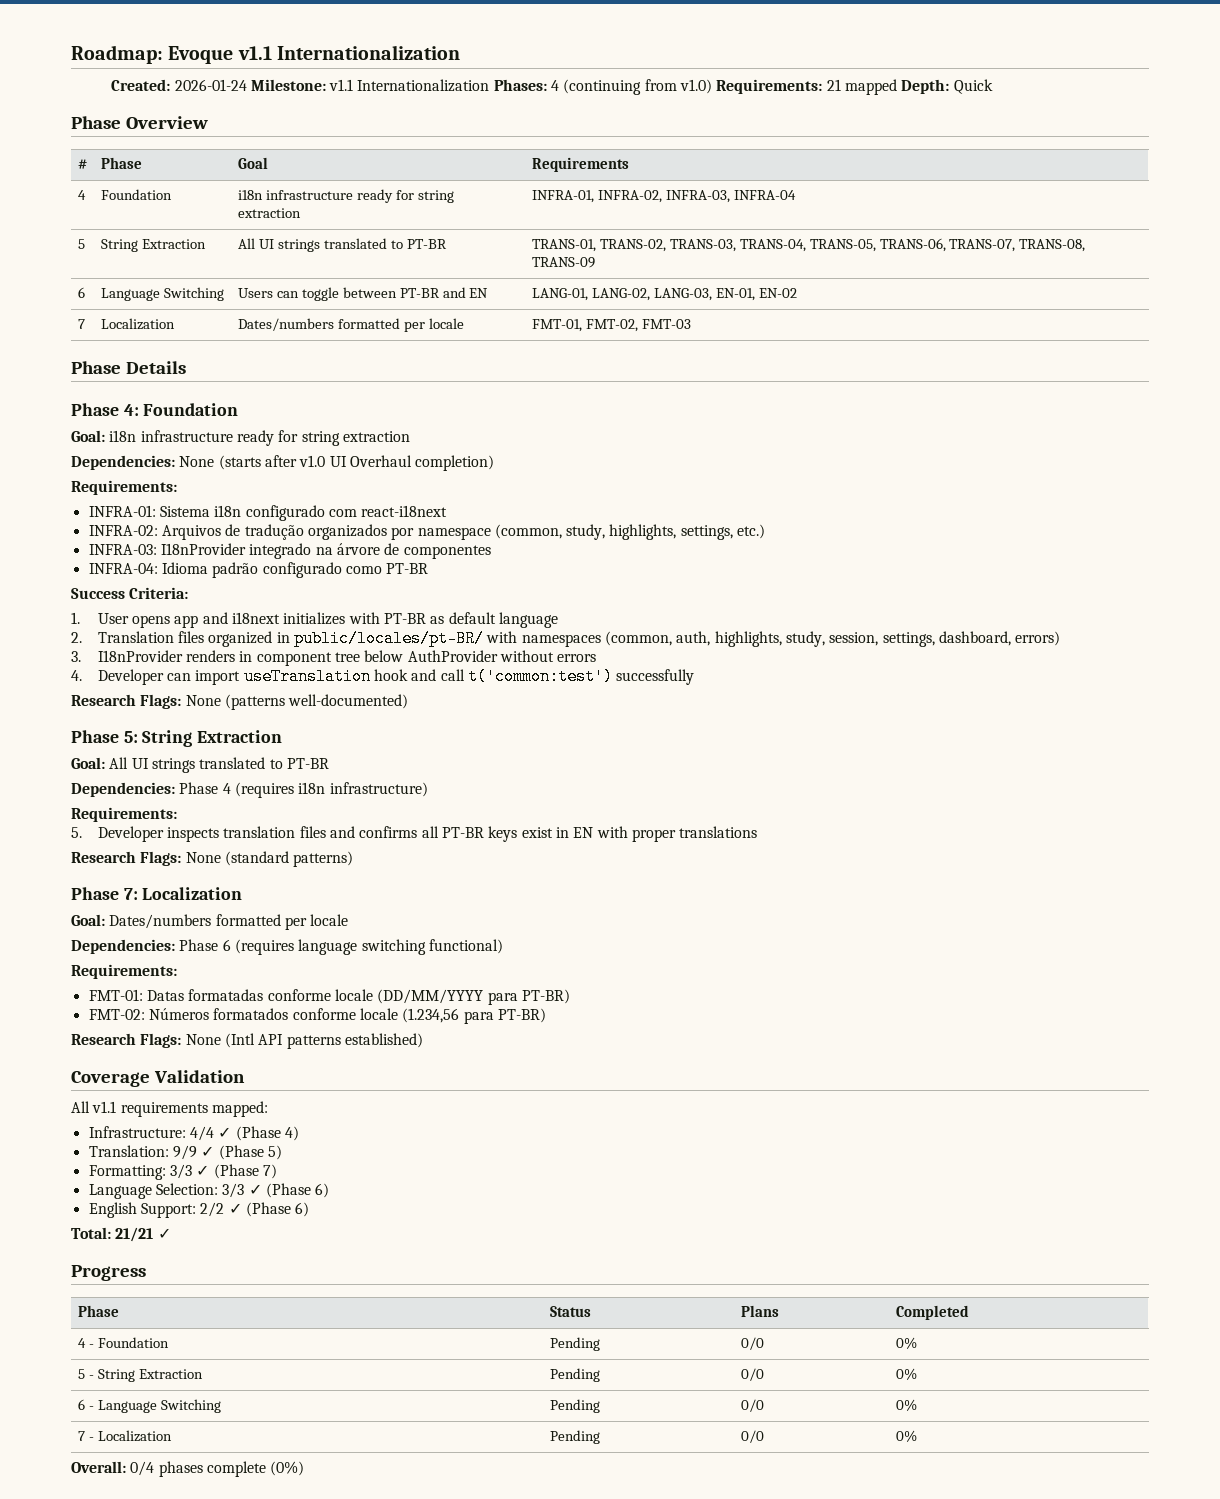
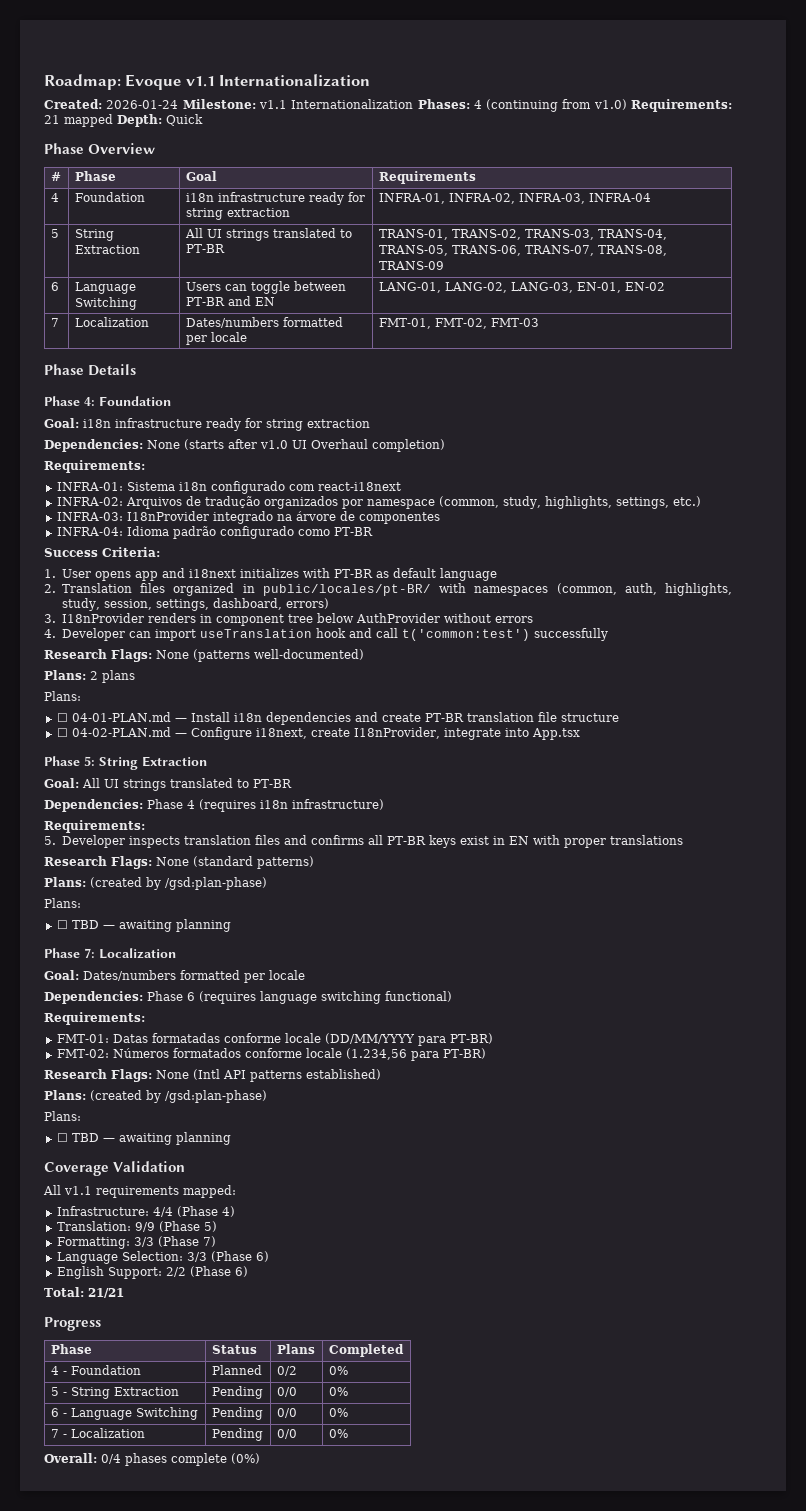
(409, 701) none -> [44,670,135,683] [44,691,81,701] [56,712,619,725] [56,727,580,740] // Plans: 2 plans // Plans: // ☐ 04-01-PLAN.md — Install i18n dependencies and create PT-BR translation file structure // ☐ 04-02-PLAN.md — Configure i18next, create I18nProvider, integrate into App.tsx
(354, 859) none -> [44,877,267,890] [44,898,81,908] [56,919,231,932] // Plans: (created by /gsd:plan-phase) // Plans: // ☐ TBD — awaiting planning
(423, 1040) none -> [44,1090,267,1103] [44,1111,81,1121] [56,1132,231,1145] // Plans: (created by /gsd:plan-phase) // Plans: // ☐ TBD — awaiting planning
[218,1127,232,1138] ✓ -> (173, 1212) none
[201,1146,215,1157] ✓ -> (155, 1227) none
[196,1165,210,1176] ✓ -> (154, 1242) none
[248,1184,262,1195] ✓ -> (207, 1257) none
[228,1203,242,1214] ✓ -> (186, 1272) none
[157,1228,171,1239] ✓ -> (124, 1293) none
[549,1337,600,1351] [740,1337,764,1350] Pending | 0/0 -> [211,1365,262,1375] [276,1366,297,1376] Planned | 0/2

